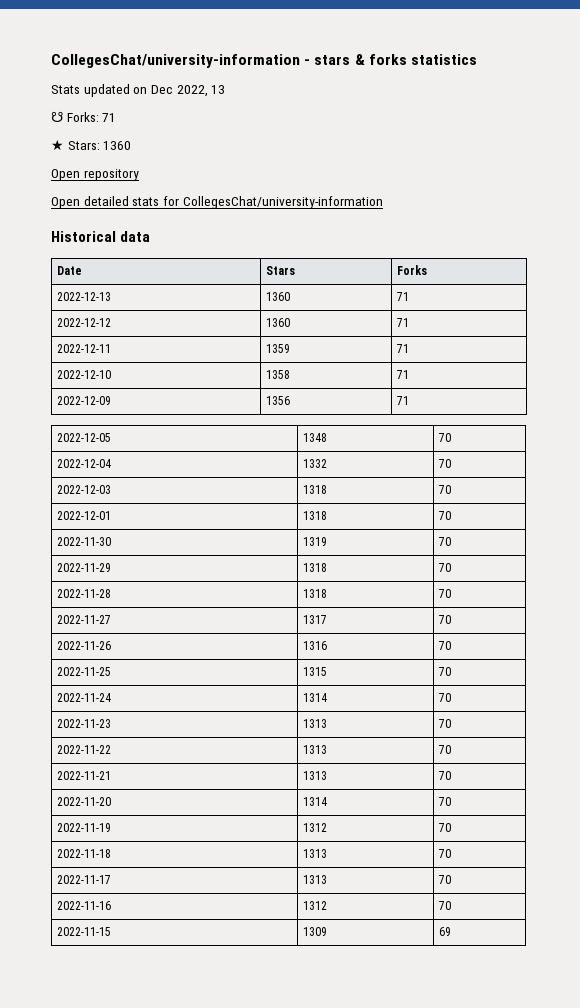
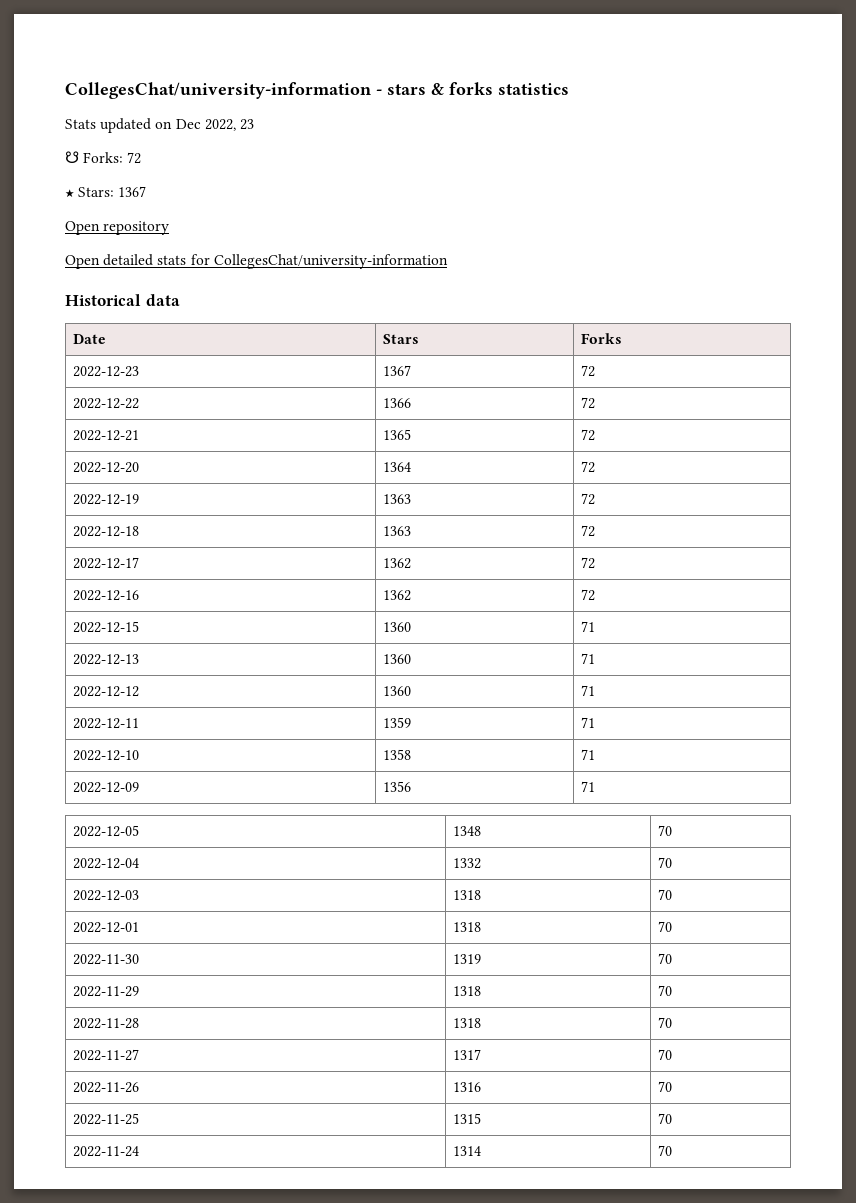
[211,85,226,94] 13 -> [239,119,254,130] 23
[102,113,117,122] 71 -> [127,152,142,164] 72
[103,141,132,150] 1360 -> [118,186,147,197] 1367
(428, 270) none -> [72,366,139,377] [382,365,411,376] [580,365,595,377] [72,398,139,409] [382,398,411,408] [580,397,595,409] [72,430,139,441] [382,429,411,440] [580,429,595,441] [72,462,139,473] [382,462,411,472] [580,461,595,473] [72,494,139,505] [382,494,411,504] [580,493,595,505] [72,526,139,537] [382,526,411,536] [580,525,595,537] [72,557,139,569] [382,558,411,569] [580,557,595,569] [72,590,139,601] [382,590,411,601] [580,589,595,601] [72,621,139,633] [382,622,411,632] [580,621,595,632] // 2022-12-23 | 1367 | 72 // 2022-12-22 | 1366 | 72 // 2022-12-21 | 1365 | 72 // 2022-12-20 | 1364 | 72 // 2022-12-19 | 1363 | 72 // 2022-12-18 | 1363 | 72 // 2022-12-17 | 1362 | 72 // 2022-12-16 | 1362 | 72 // 2022-12-15 | 1360 | 71
[57,719,112,728] [303,719,328,728] [439,719,452,728] [57,745,112,754] [303,745,328,754] [439,745,452,754] [57,771,112,780] [303,771,328,780] [439,771,452,780] [57,797,112,806] [303,797,328,806] [439,797,452,806] [57,823,112,832] [303,823,328,832] [439,823,452,832] [57,849,112,858] [303,849,328,858] [439,849,452,858] [57,875,112,884] [303,875,328,884] [439,875,452,884] [57,901,112,910] [303,901,328,910] [439,901,452,910] [57,927,112,936] [303,927,328,936] [439,927,452,936] // 2022-11-23 | 1313 | 70 // 2022-11-22 | 1313 | 70 // 2022-11-21 | 1313 | 70 // 2022-11-20 | 1314 | 70 // 2022-11-19 | 1312 | 70 // 2022-11-18 | 1313 | 70 // 2022-11-17 | 1313 | 70 // 2022-11-16 | 1312 | 70 // 2022-11-15 | 1309 | 69 -> (672, 1150) none

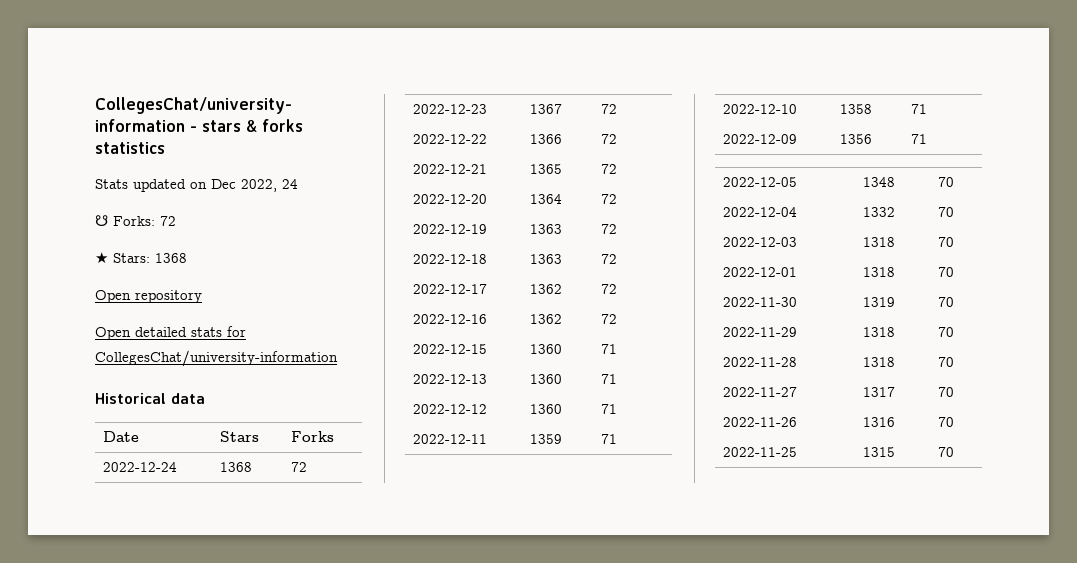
[239,119,254,130] 23 -> [282,179,298,189] 24
[118,186,147,197] 1367 -> [155,253,187,263] 1368
(622, 338) none -> [102,462,177,472] [219,462,252,472] [290,462,307,472] // 2022-12-24 | 1368 | 72
[72,1146,139,1157] [452,1146,481,1156] [657,1145,672,1156] // 2022-11-24 | 1314 | 70 -> (954, 452) none

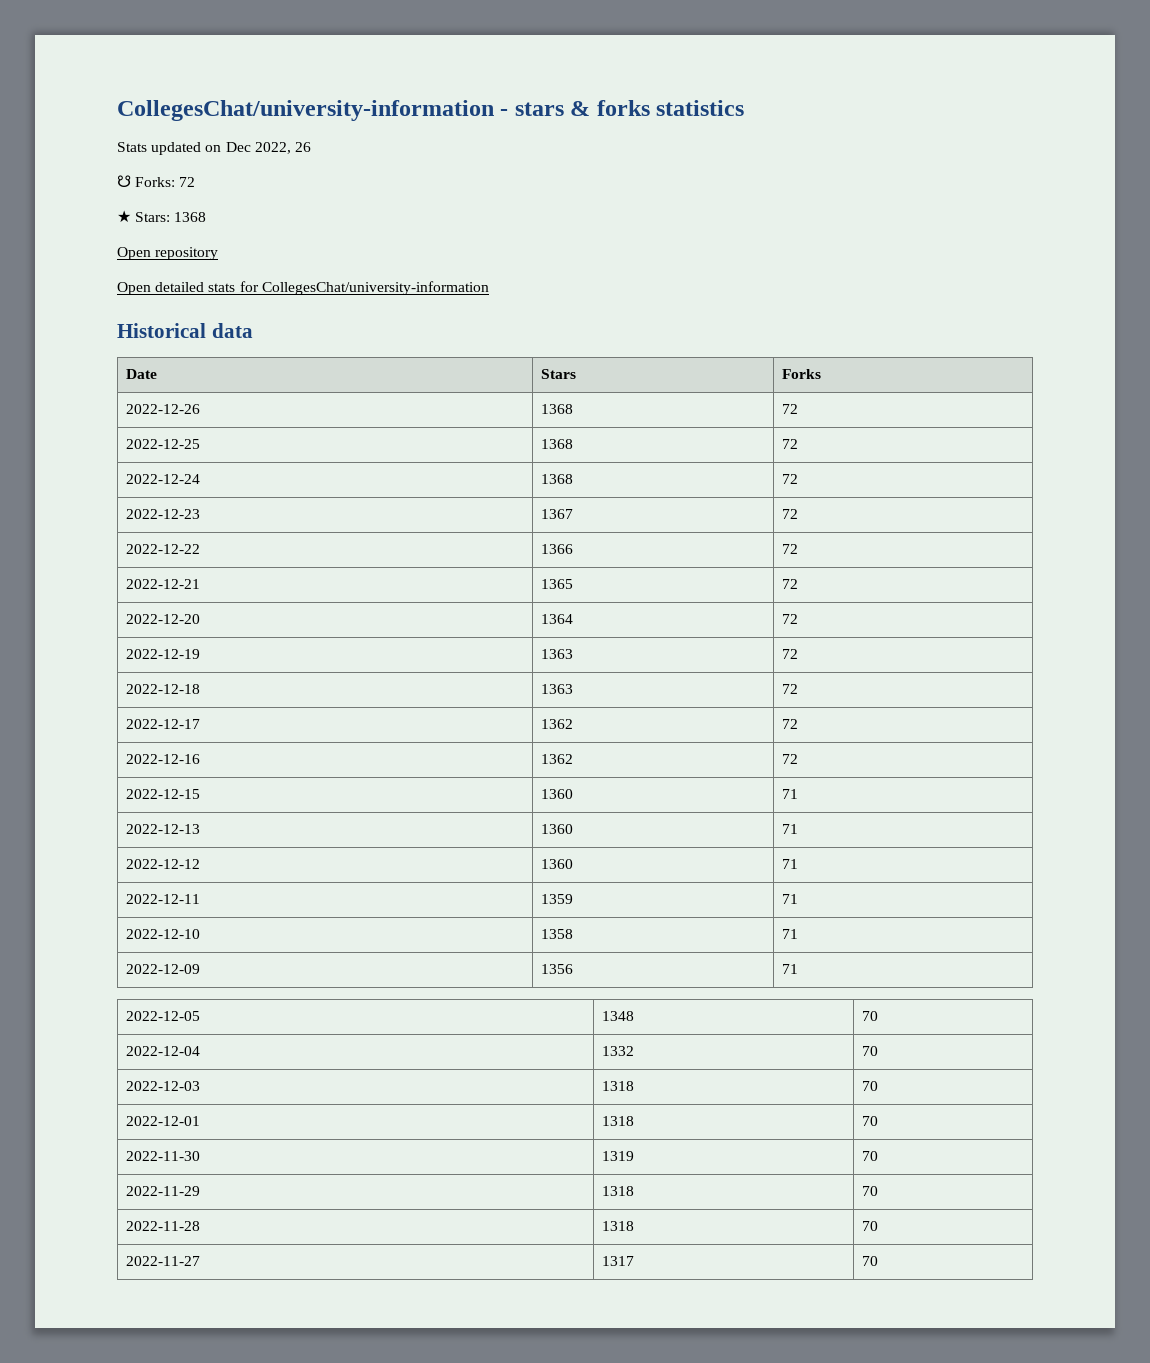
[282,179,298,189] 24 -> [294,142,311,152] 26
(334, 436) none -> [125,404,200,414] [540,404,573,414] [781,404,798,414] [125,439,200,449] [540,439,573,449] [781,439,798,449] // 2022-12-26 | 1368 | 72 // 2022-12-25 | 1368 | 72
[722,417,797,427] [862,417,895,427] [937,417,954,427] [722,447,797,457] [862,447,895,457] [937,447,954,457] // 2022-11-26 | 1316 | 70 // 2022-11-25 | 1315 | 70 -> (878, 1261) none

